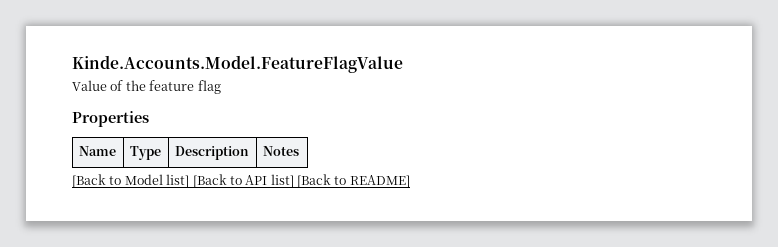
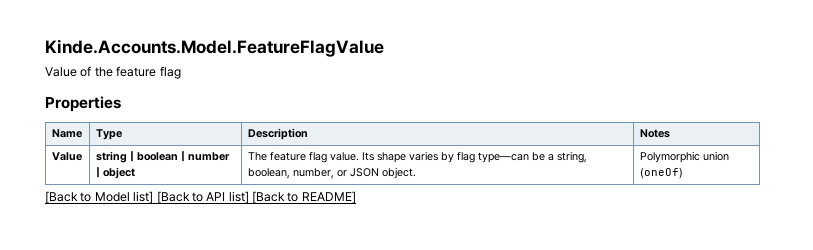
(299, 151) none -> [51,152,82,161] [95,151,230,163] [95,167,135,179] [247,151,587,163] [247,167,416,179] [639,151,729,163] [639,167,683,179] // Value | string | boolean | number | object | The feature flag value. Its shape varies by flag type—can be a string, boolean, number, or JSON object. | Polymorphic union (oneOf)

